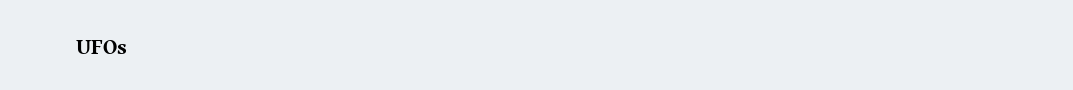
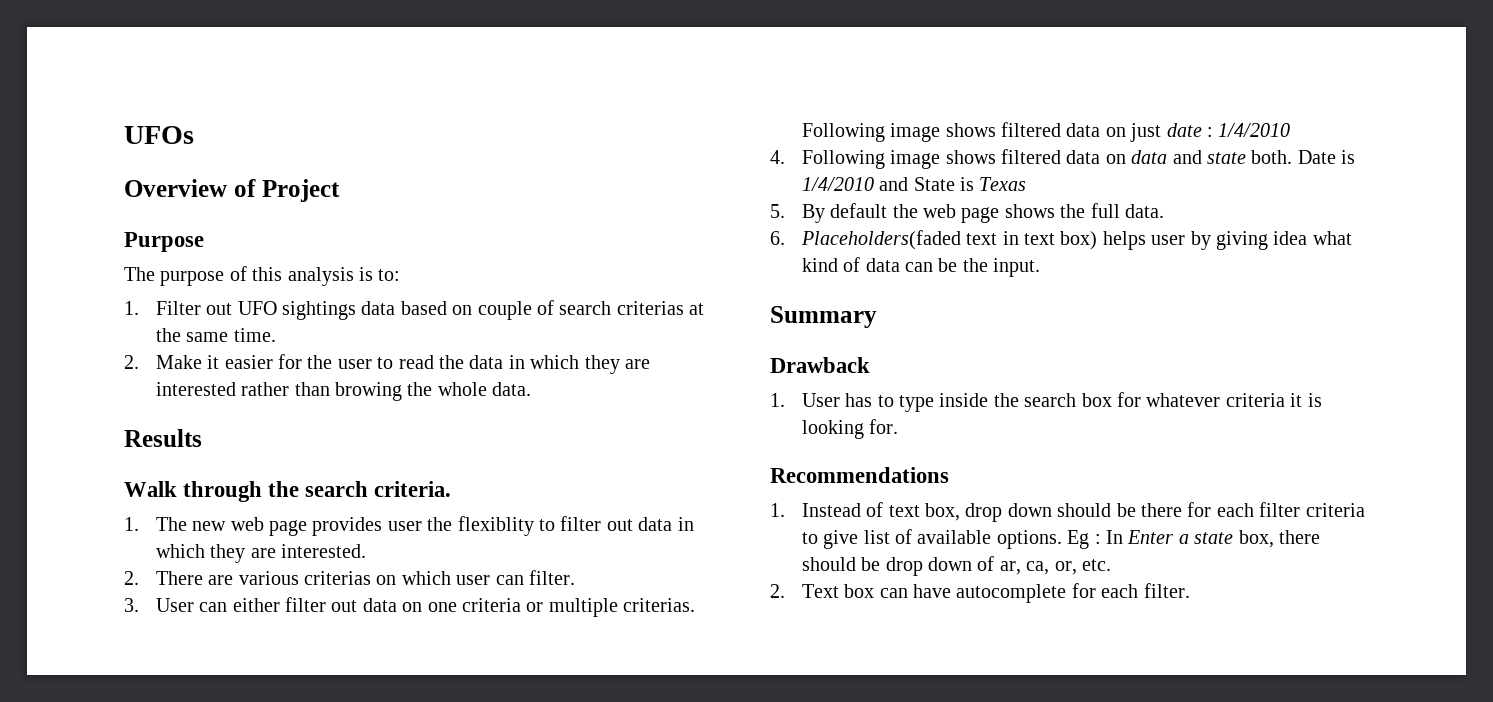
(127, 47) none -> [124,179,340,202] [124,232,204,252] [124,266,401,286] [124,300,705,320] [155,328,276,342] [124,354,651,374] [155,382,532,401] [124,429,202,447] [124,481,452,502] [124,516,694,536] [155,544,367,563] [124,570,576,585] [124,597,696,617] [801,122,1291,142] [770,149,1356,169] [801,177,1027,191] [770,203,1165,223] [770,230,1352,250] [801,257,1041,277] [770,306,877,328] [770,357,870,373] [770,392,1322,412] [801,419,899,439] [770,467,949,483] [770,502,1365,522] [801,529,1321,549] [801,556,1112,576] [770,583,1190,603] // Overview of Project // Purpose // The purpose of this analysis is to: // 1. Filter out UFO sightings data based on couple of search criterias at the same time. // 2. Make it easier for the user to read the data in which they are interested rather than browing the whole data. // Results // Walk through the search criteria. // 1. The new web page provides user the flexiblity to filter out data in which they are interested. // 2. There are various criterias on which user can filter. // 3. User can either filter out data on one criteria or multiple criterias. Following image shows filtered data on just date : 1/4/2010 // 4. Following image shows filtered data on data and state both. Date is 1/4/2010 and State is Texas // 5. By default the web page shows the full data. // 6. Placeholders(faded text in text box) helps user by giving idea what kind of data can be the input. // Summary // Drawback // 1. User has to type inside the search box for whatever criteria it is looking for. // Recommendations // 1. Instead of text box, drop down should be there for each filter criteria to give list of available options. Eg : In Enter a state box, there should be drop down of ar, ca, or, etc. // 2. Text box can have autocomplete for each filter.

